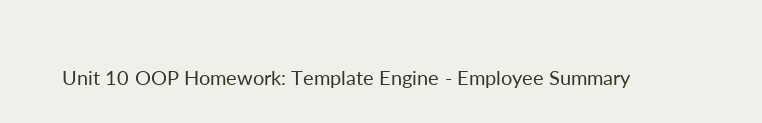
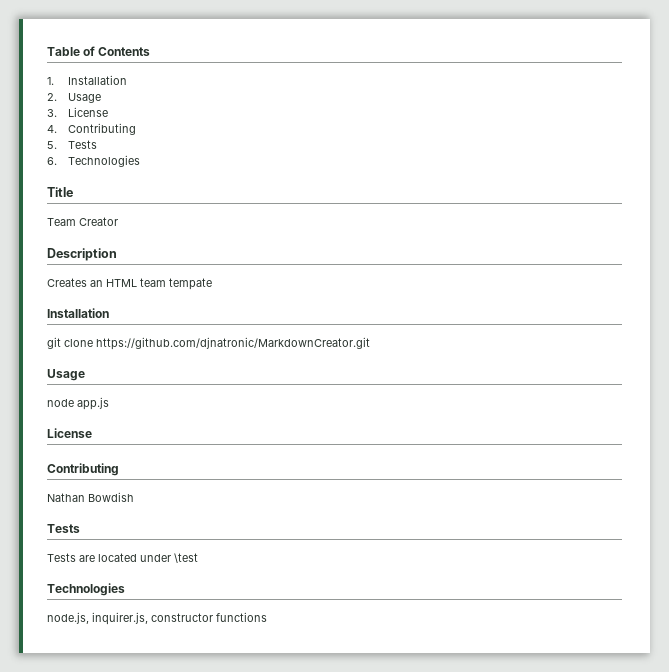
[62,71,632,88] Unit 10 OOP Homework: Template Engine - Employee Summary -> [47,46,151,56] [47,75,127,85] [47,93,101,103] [47,107,108,117] [47,123,136,135] [47,140,97,149] [47,155,140,167] [47,187,73,197] [47,217,118,226] [47,248,117,261] [47,278,212,290] [47,308,109,318] [47,337,370,350] [47,369,85,381] [47,397,109,410] [47,428,92,438] [47,463,119,476] [47,492,134,502] [47,524,80,533] [47,553,198,563] [47,583,125,596] [47,612,267,625] Table of Contents // 1. Installation // 2. Usage // 3. License // 4. Contributing // 5. Tests // 6. Technologies // Title // Team Creator // Description // Creates an HTML team tempate // Installation // git clone https://github.com/djnatronic/MarkdownCreator.git // Usage // node app.js // License // Contributing // Nathan Bowdish // Tests // Tests are located under \test // Technologies // node.js, inquirer.js, constructor functions

